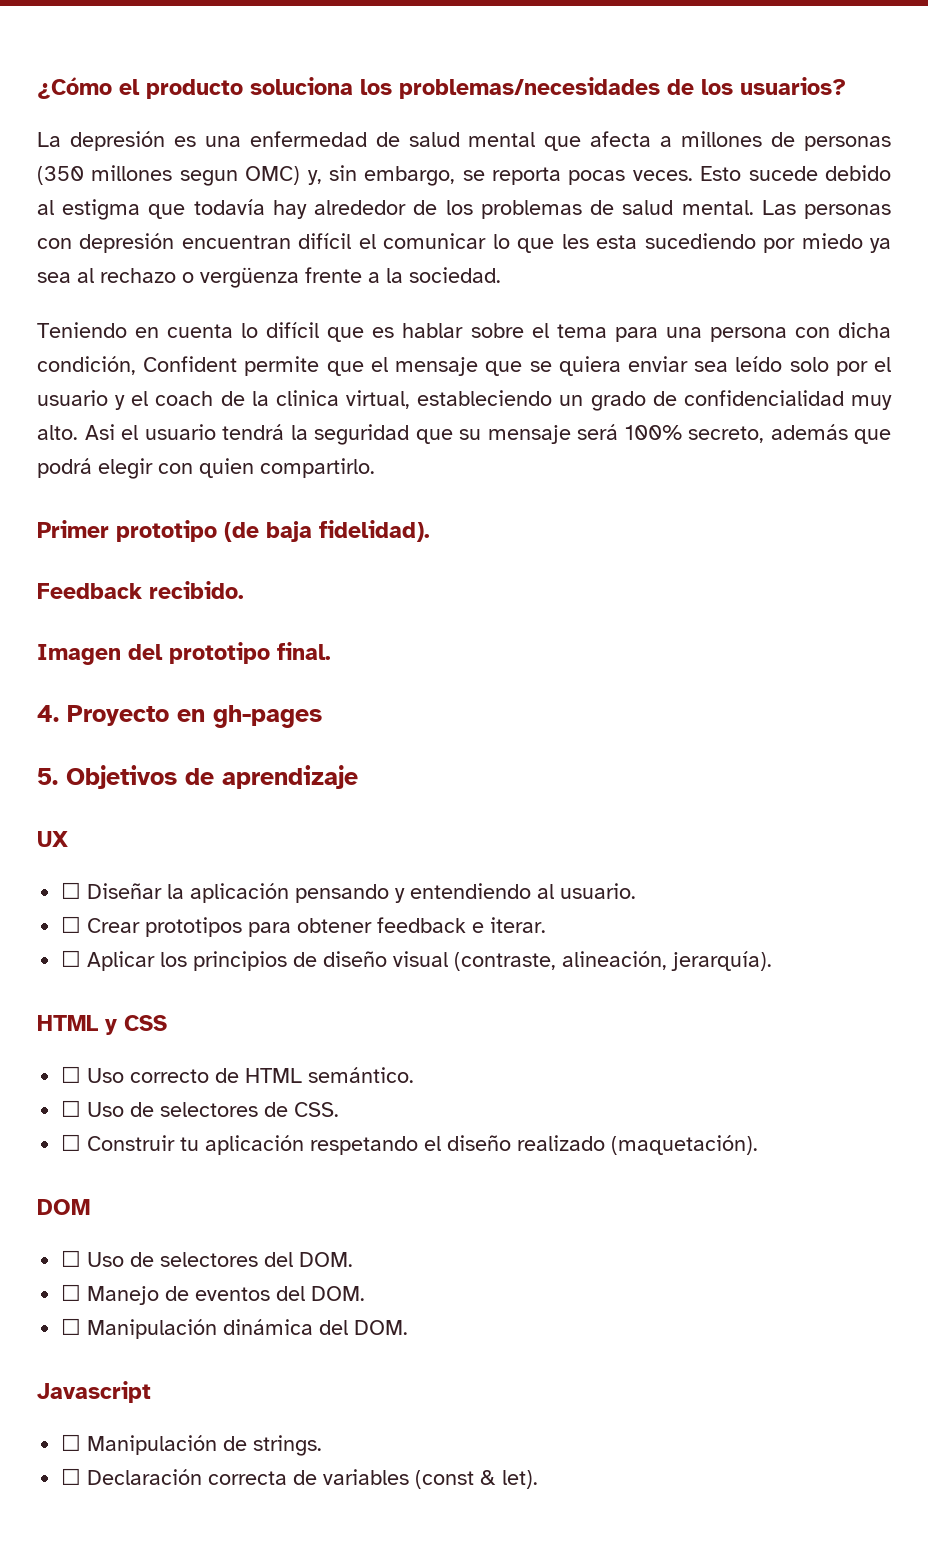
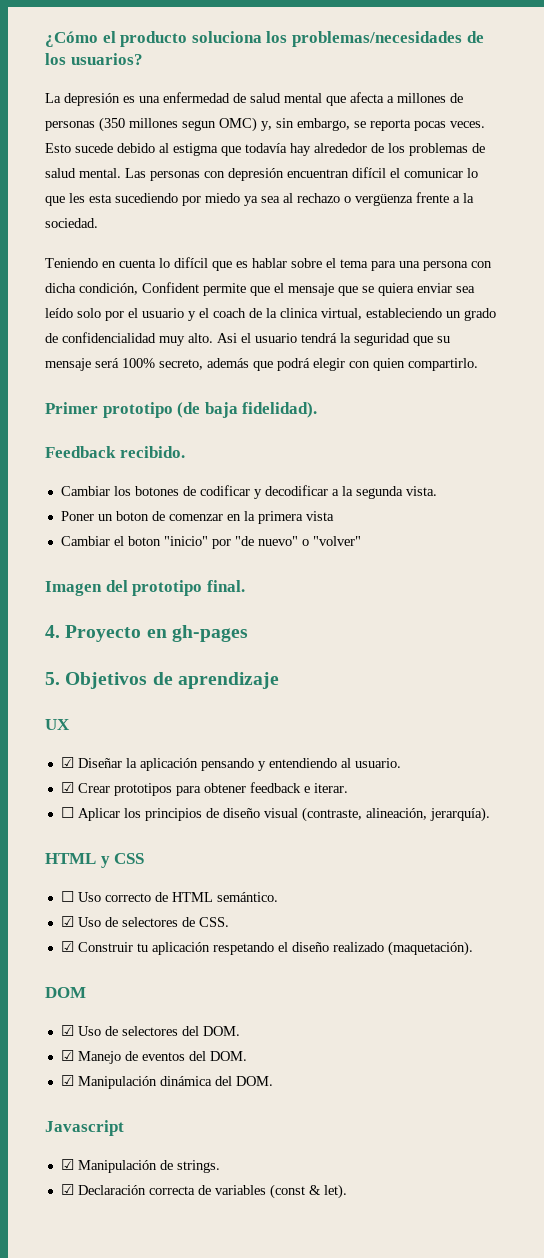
(244, 590) none -> [60,485,437,499] [60,511,334,524] [60,536,361,549] // Cambiar los botones de codificar y decodificar a la segunda vista. // Poner un boton de comenzar en la primera vista // Cambiar el boton "inicio" por "de nuevo" o "volver"
[61,882,82,899] ☐ -> [60,757,74,768] ☑
[61,916,82,933] ☐ -> [60,782,74,793] ☑
[61,1100,82,1117] ☐ -> [60,916,74,927] ☑
[61,1134,82,1151] ☐ -> [60,941,74,952] ☑
[61,1250,82,1267] ☐ -> [60,1025,74,1036] ☑
[61,1284,82,1301] ☐ -> [60,1050,74,1061] ☑
[61,1318,82,1335] ☐ -> [60,1075,74,1086] ☑
[61,1434,82,1451] ☐ -> [60,1159,74,1170] ☑
[61,1468,82,1485] ☐ -> [60,1184,74,1195] ☑

